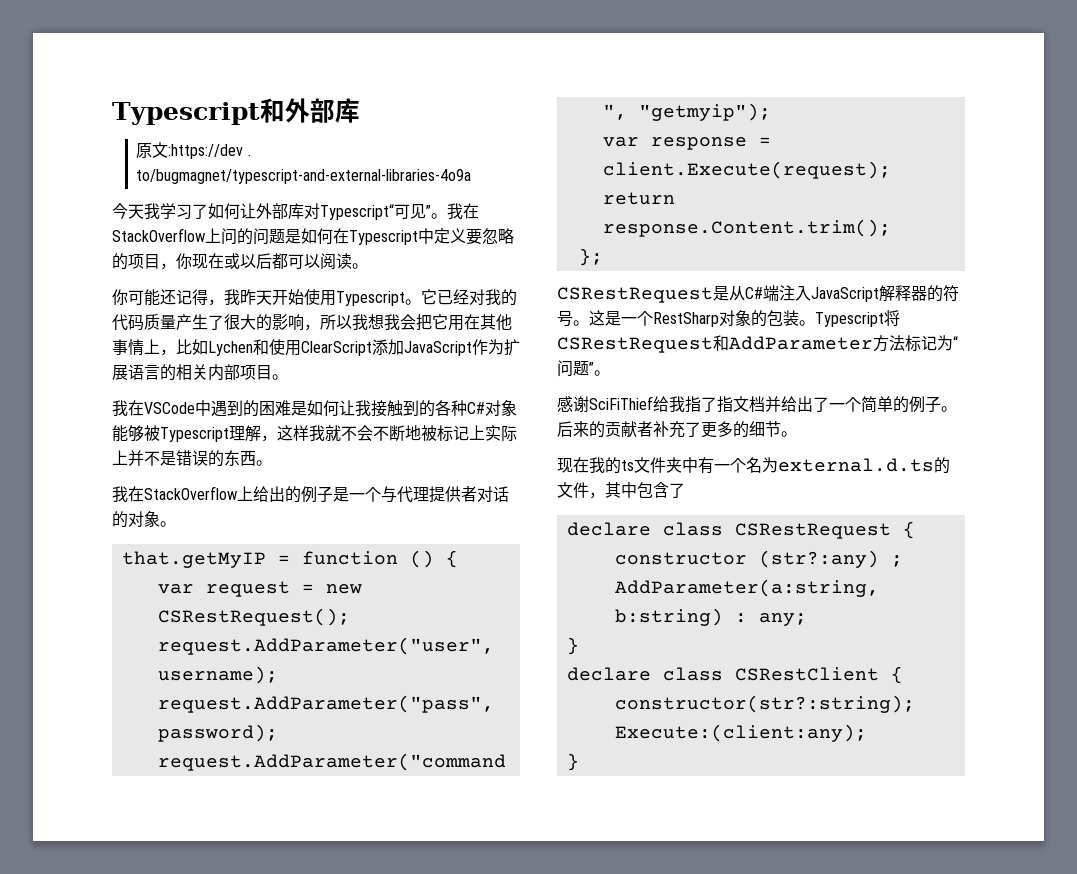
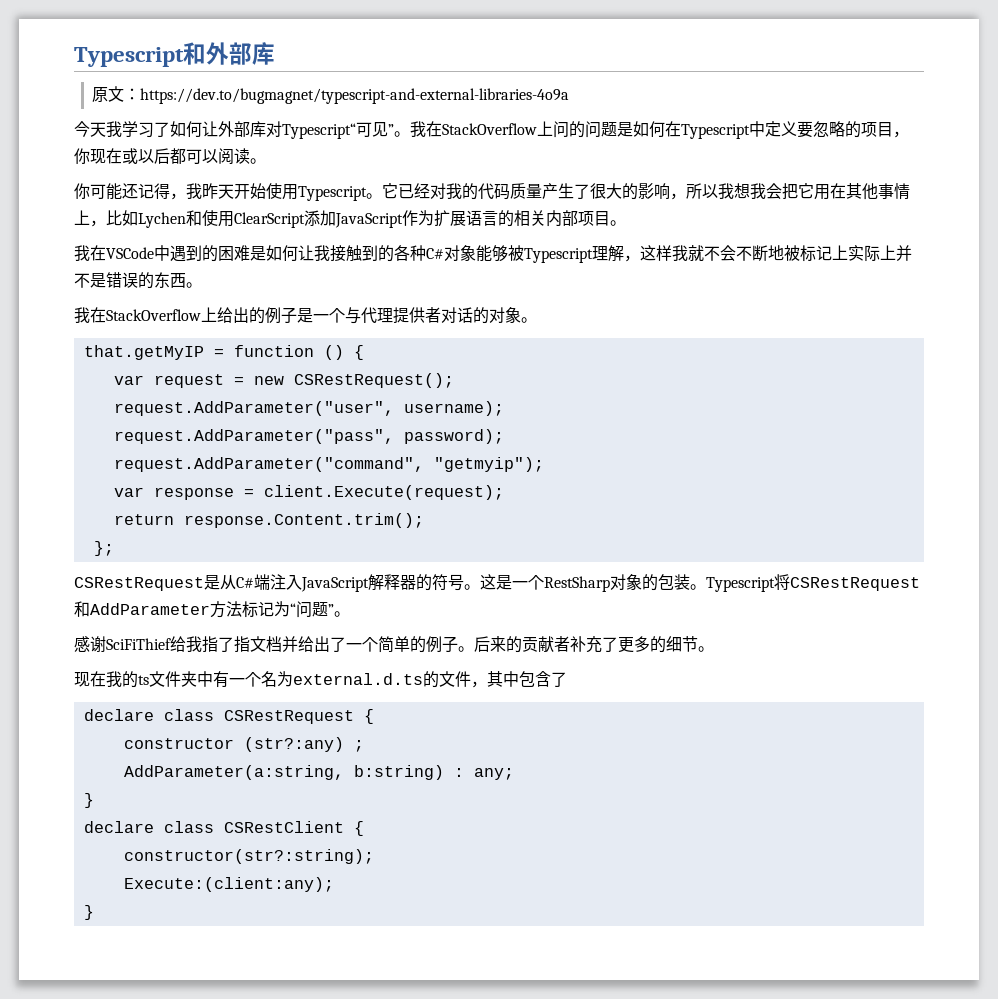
[168,144,251,159] [136,169,472,184] :https://dev . to/bugmagnet/typescript-and-external-libraries-4o9a -> [124,88,570,104] ：https://dev.to/bugmagnet/typescript-and-external-libraries-4o9a

